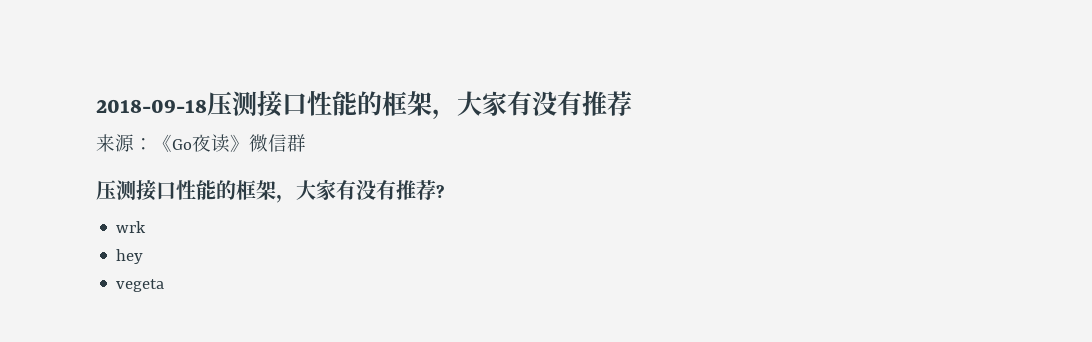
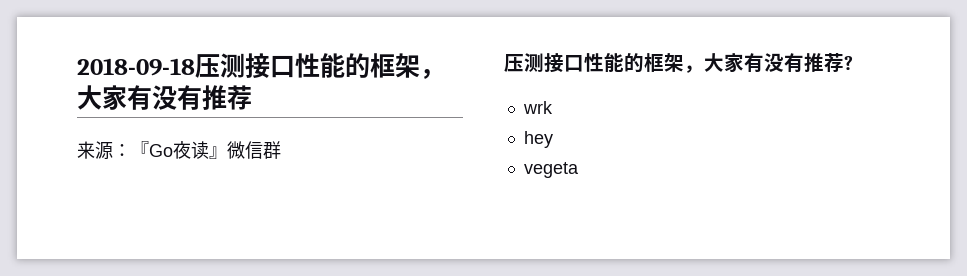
[153,134,172,152] 《 -> [131,141,149,157] 『
[230,134,249,152] 》 -> [209,146,227,159] 』

